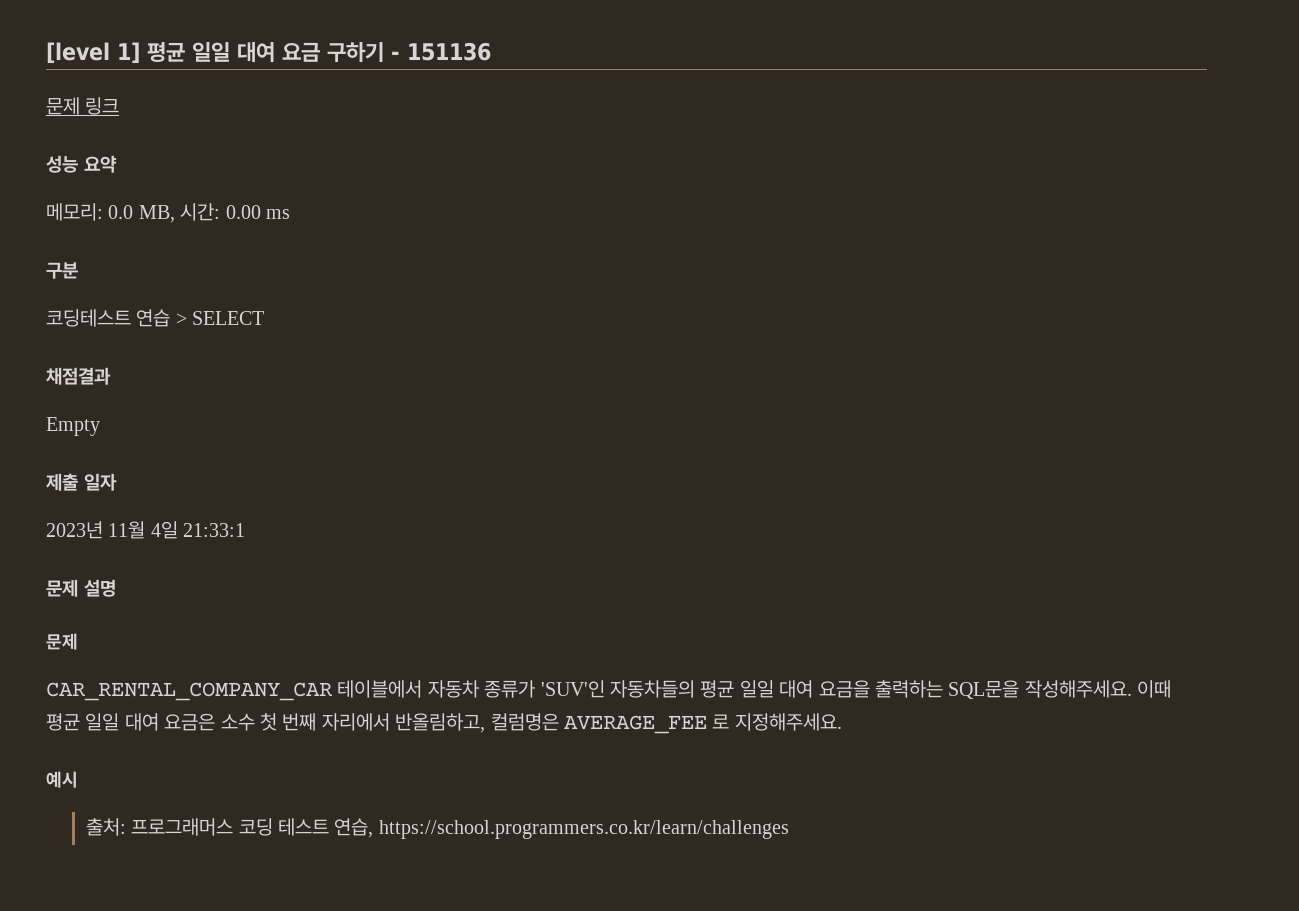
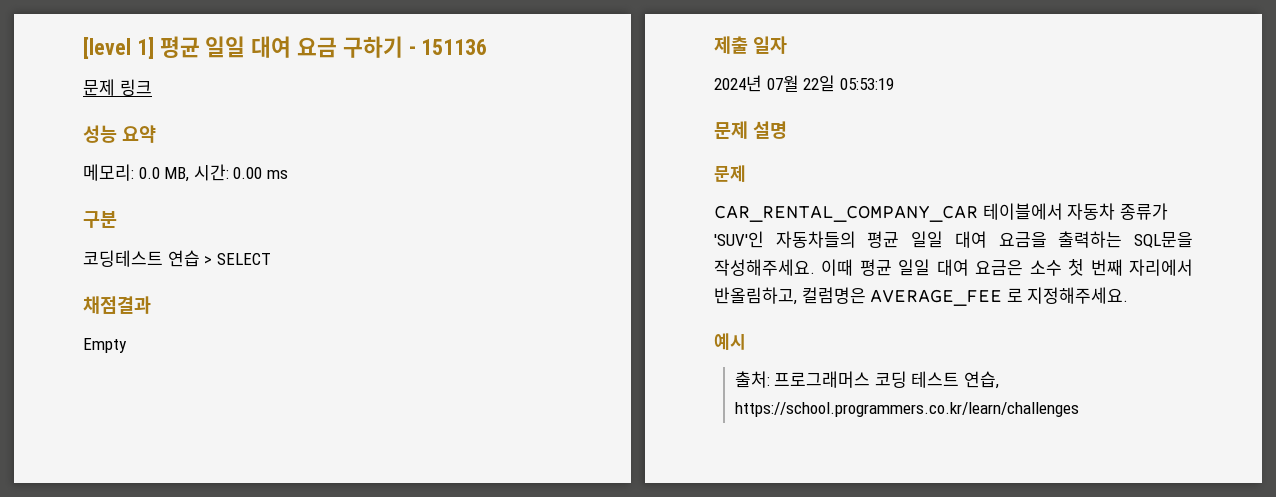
[46,521,246,539] 2023년 11월 4일 21:33:1 -> [714,75,894,92] 2024년 07월 22일 05:53:19

